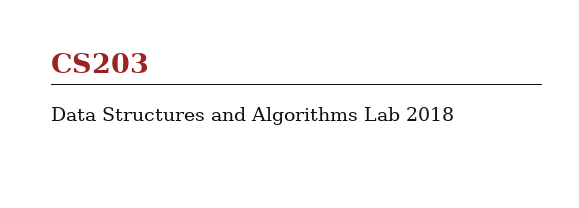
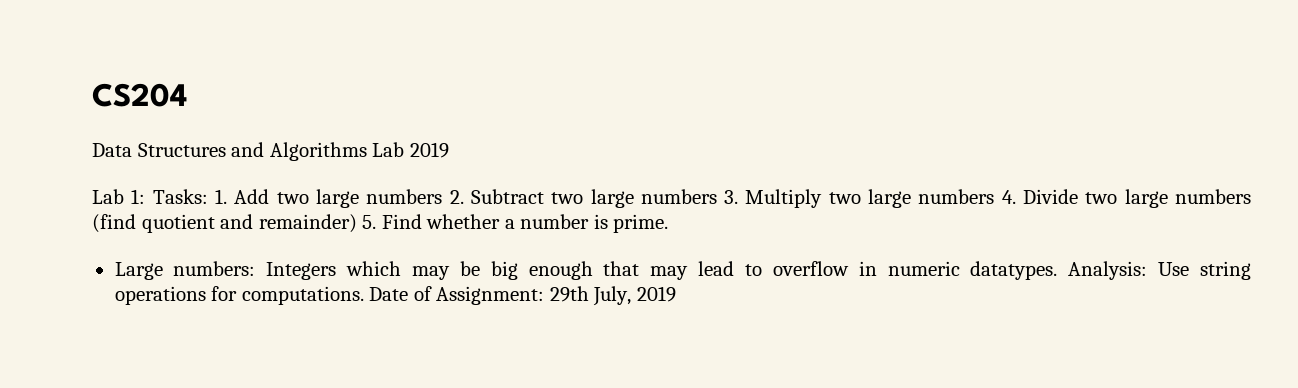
[51,53,149,73] CS203 -> [92,83,187,107] CS204
[406,107,454,121] 2018 -> [409,142,449,158] [92,189,1252,208] [92,214,669,233] [114,261,1252,280] [114,286,676,306] 2019 // Lab 1: Tasks: 1. Add two large numbers 2. Subtract two large numbers 3. Multiply two large numbers 4. Divide two large numbers (find quotient and remainder) 5. Find whether a number is prime. // Large numbers: Integers which may be big enough that may lead to overflow in numeric datatypes. Analysis: Use string operations for computations. Date of Assignment: 29th July, 2019

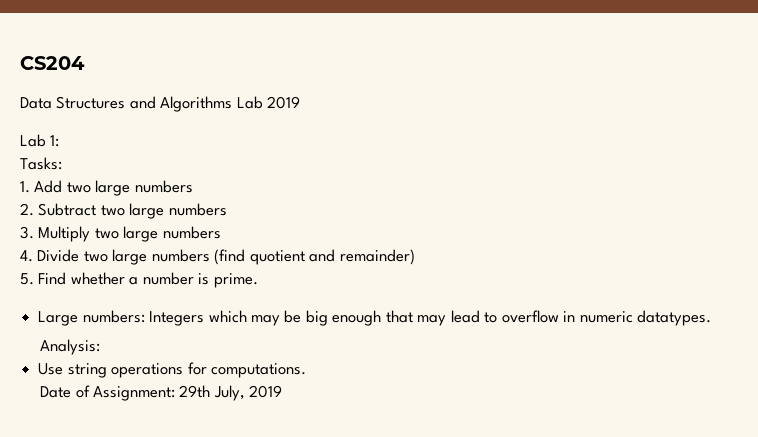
(146, 196) none -> (60, 141) //
(208, 196) none -> (62, 163) //
(443, 196) none -> (193, 186) //
(717, 196) none -> (227, 209) //
(995, 196) none -> (221, 232) //
(357, 223) none -> (415, 257) //
(1058, 270) none -> (711, 318) //
(1148, 270) none -> (101, 347) //
(364, 295) none -> (306, 370) //

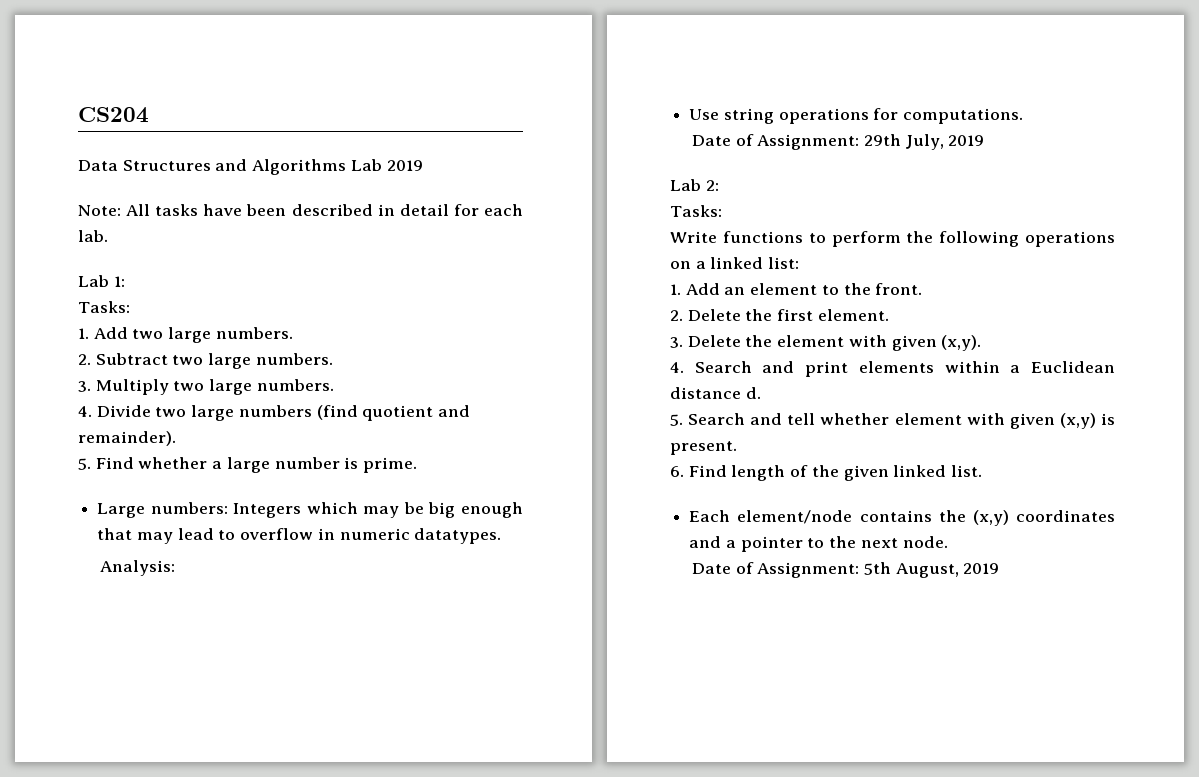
(301, 102) none -> [78,204,523,216] [78,230,108,242] // Note: All tasks have been described in detail for each lab.
[134,180,193,193] numbers -> [215,327,293,339] numbers.
[168,203,227,216] numbers -> [255,353,333,365] numbers.
[162,226,221,239] numbers -> [256,379,334,391] numbers.
[339,249,415,265] remainder) -> [78,431,176,446] remainder).
(139, 281) none -> [226,457,270,473] large
(283, 391) none -> [670,179,719,191] [670,205,722,217] [670,231,1115,247] [670,257,800,269] [670,283,923,295] [670,309,889,321] [670,335,982,351] [670,361,1115,377] [670,387,761,399] [670,413,1115,429] [670,441,737,455] [670,465,983,481] [689,510,1115,526] [689,536,948,552] [691,562,1000,578] // Lab 2: // Tasks: // Write functions to perform the following operations on a linked list: // 1. Add an element to the front. // 2. Delete the first element. // 3. Delete the element with given (x,y). // 4. Search and print elements within a Euclidean distance d. // 5. Search and tell whether element with given (x,y) is present. // 6. Find length of the given linked list. // Each element/node contains the (x,y) coordinates and a pointer to the next node. // Date of Assignment: 5th August, 2019

